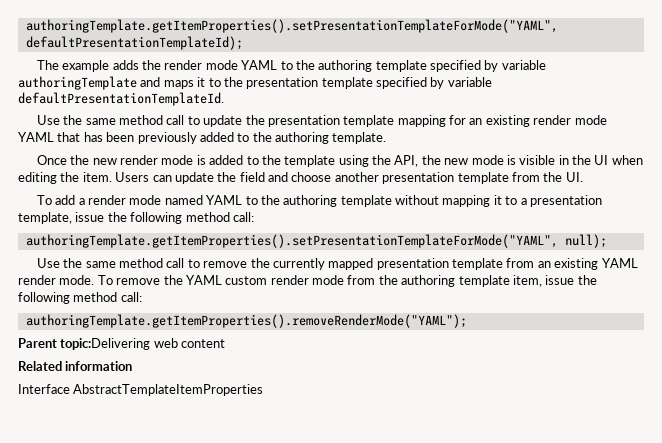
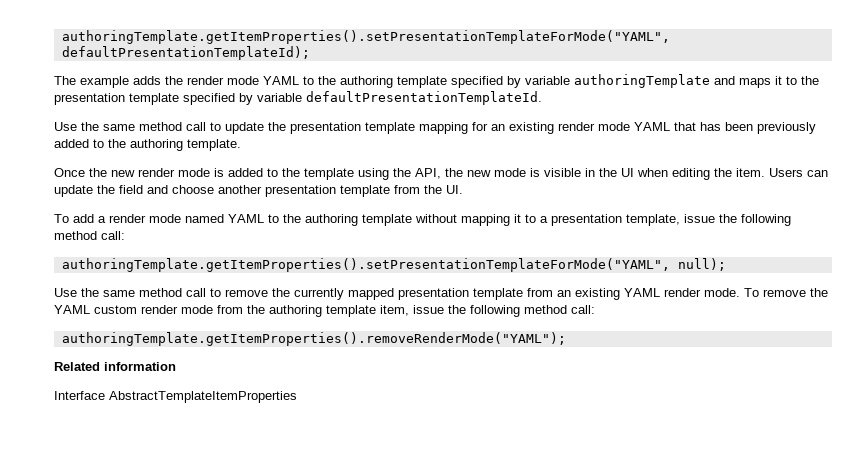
[18,338,226,350] // Parent topic:Delivering web content -> (566, 339) none

